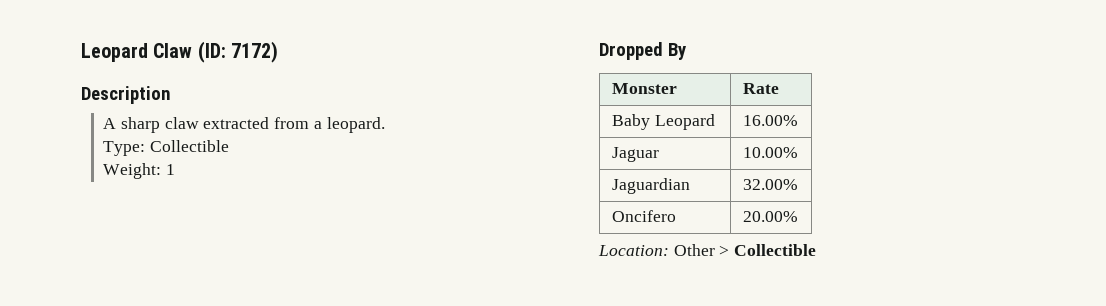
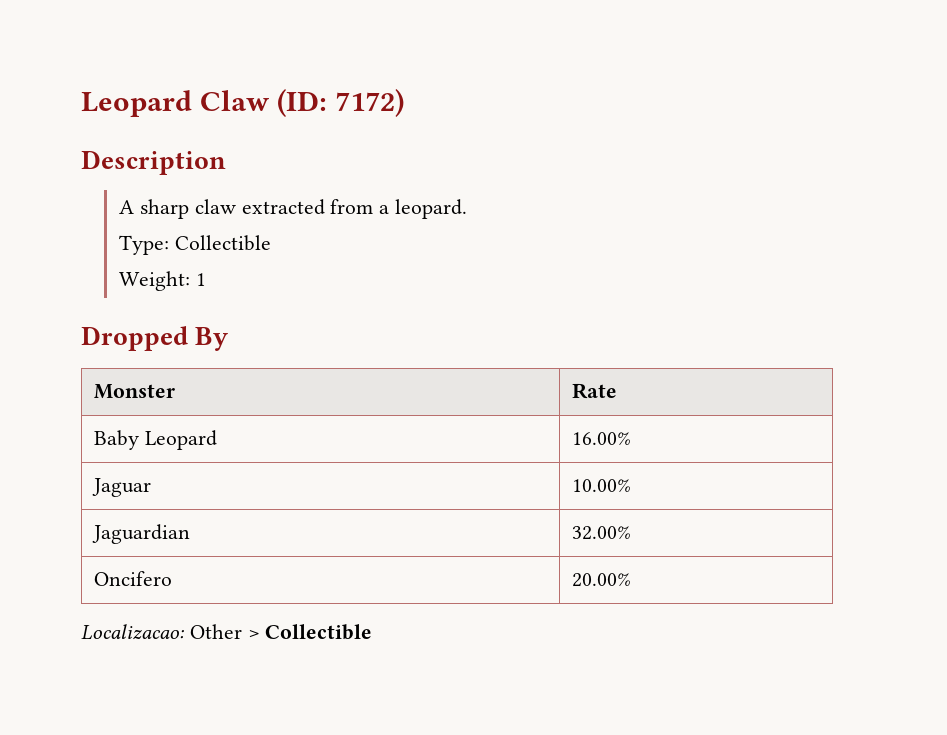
[598,245,669,256] Location: -> [81,624,185,640] Localizacao:

